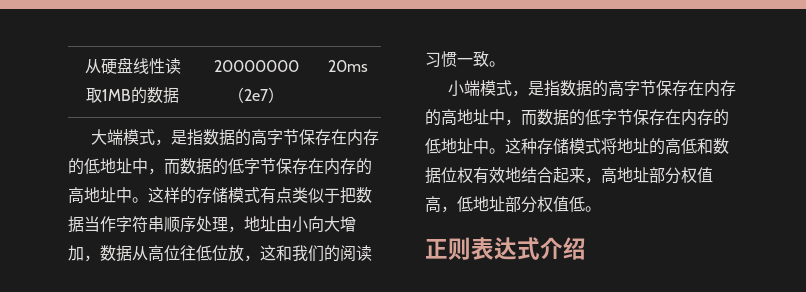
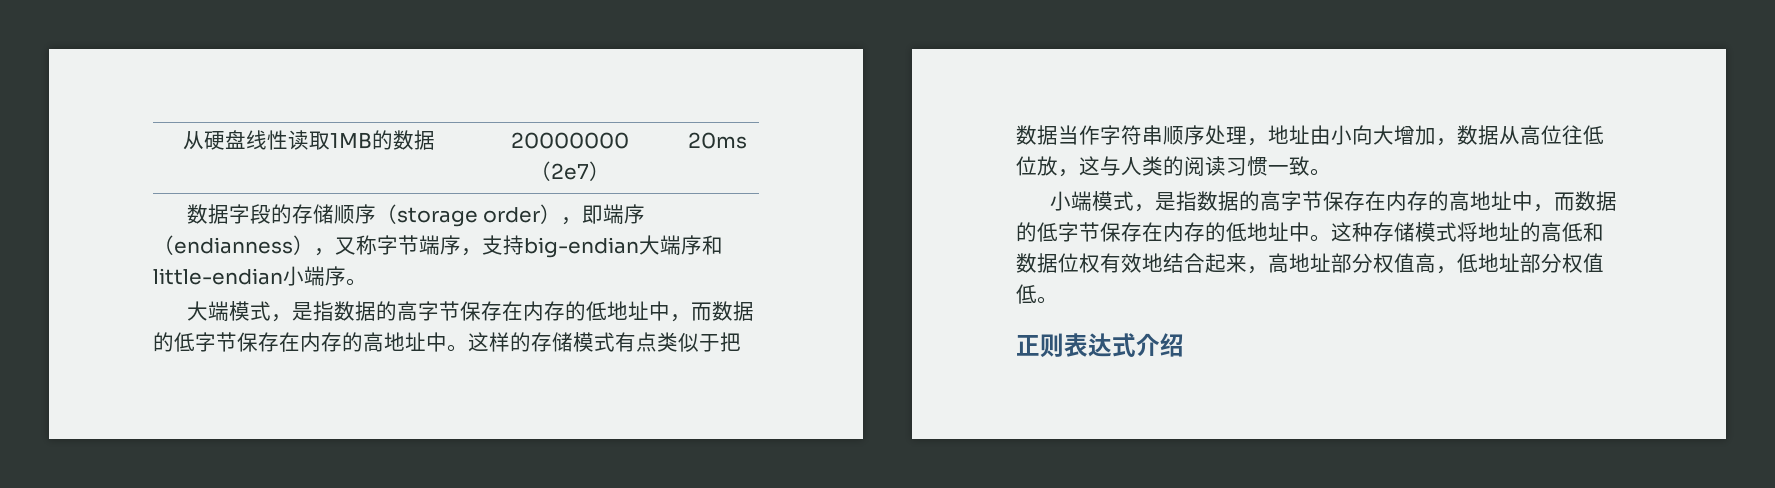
(368, 66) none -> [186,204,646,227] [153,235,723,258] [153,266,367,286] // 数据字段的存储顺序（storage order），即端序（endianness），又称字节端序，支持big-endian大端序和little-endian小端序。
[276,245,324,262] 和我们 -> [1100,156,1163,176] 与人类

